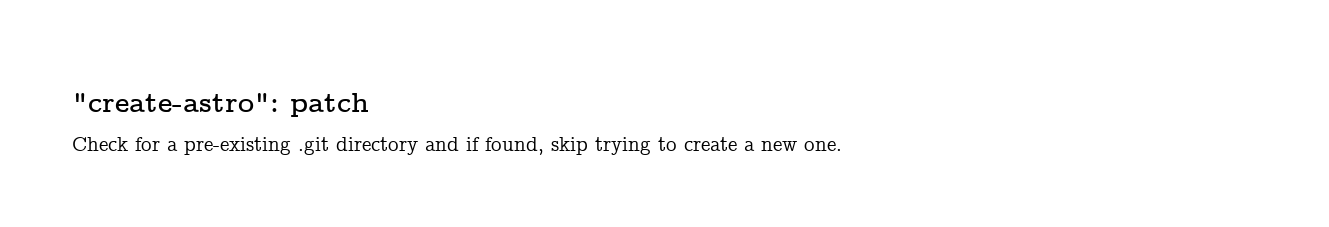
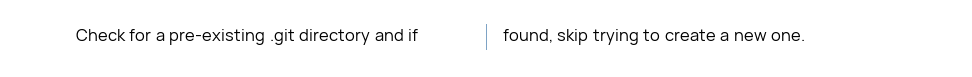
[72,93,369,117] "create-astro": patch // -> (76, 35) none

